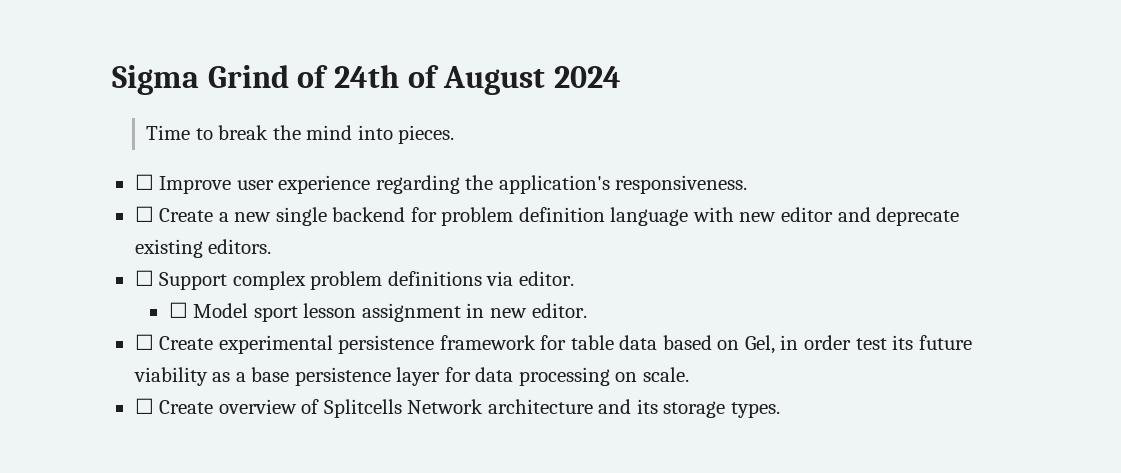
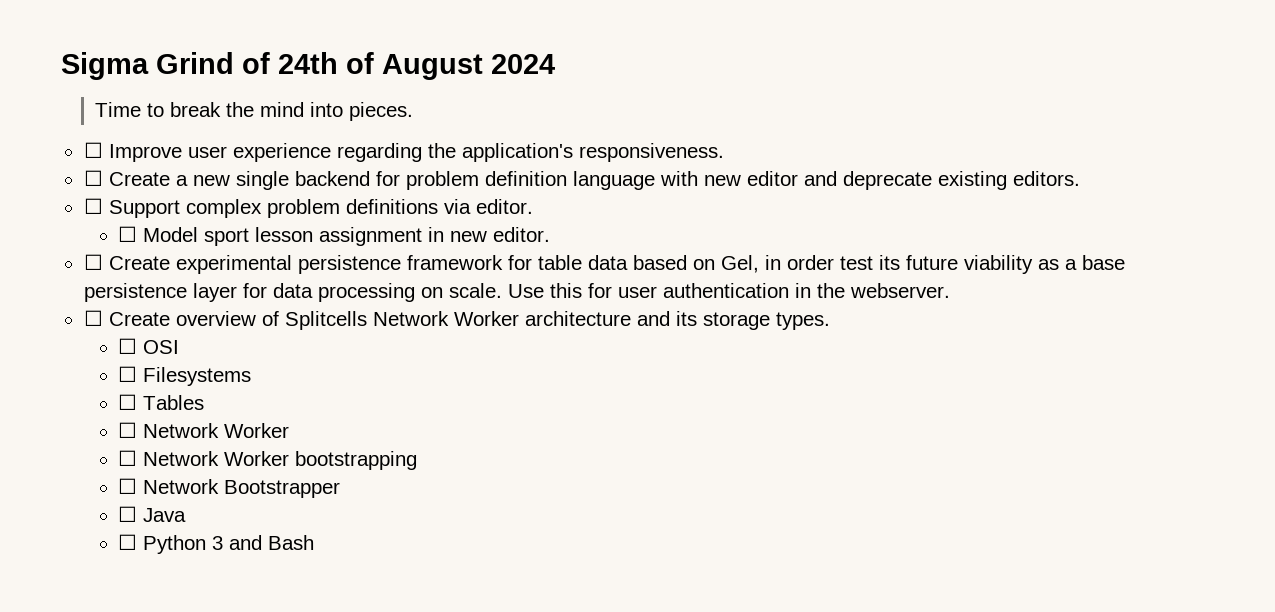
(689, 374) none -> [507,283,950,298] Use this for user authentication in the webserver.
(484, 406) none -> [453,311,519,326] Worker
(780, 410) none -> [117,338,179,354] [117,366,251,386] [117,394,204,410] [117,422,289,438] [117,450,417,470] [117,478,340,498] [117,506,186,522] [117,534,314,554] // ☐ OSI // ☐ Filesystems // ☐ Tables // ☐ Network Worker // ☐ Network Worker bootstrapping // ☐ Network Bootstrapper // ☐ Java // ☐ Python 3 and Bash

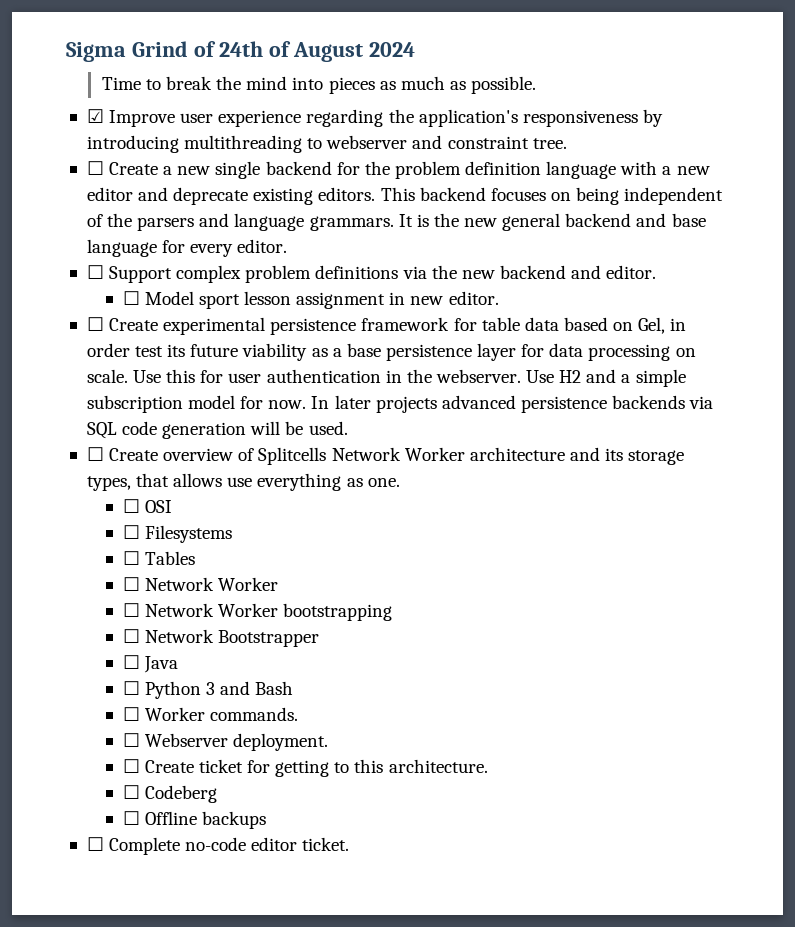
[349,102,414,121] [83,142,103,158] pieces. // ☐ -> [328,76,537,94] [86,109,104,123] pieces as much as possible. // ☑
[578,143,724,162] responsiveness. -> [522,109,663,127] [86,135,567,153] responsiveness by introducing multithreading to webserver and constraint tree.
(400, 178) none -> [364,161,390,175] the
(698, 178) none -> [662,166,672,175] a
(1080, 178) none -> [380,187,724,205] [86,213,706,231] [86,239,288,257] This backend focuses on being independent of the parsers and language grammars. It is the new general backend and base language for every editor.
(471, 206) none -> [431,265,602,279] the new backend and
(950, 290) none -> [526,369,686,387] [86,395,714,413] [86,421,348,439] Use H2 and a simple subscription model for now. In later projects advanced persistence backends via SQL code generation will be used.
[775,312,830,330] types. -> [86,473,400,491] types, that allows use everything as one.
(314, 542) none -> [122,707,298,721] [122,733,328,751] [122,759,488,777] [122,785,217,803] [122,811,266,829] [86,837,350,855] // ☐ Worker commands. // ☐ Webserver deployment. // ☐ Create ticket for getting to this architecture. // ☐ Codeberg // ☐ Offline backups // ☐ Complete no-code editor ticket.

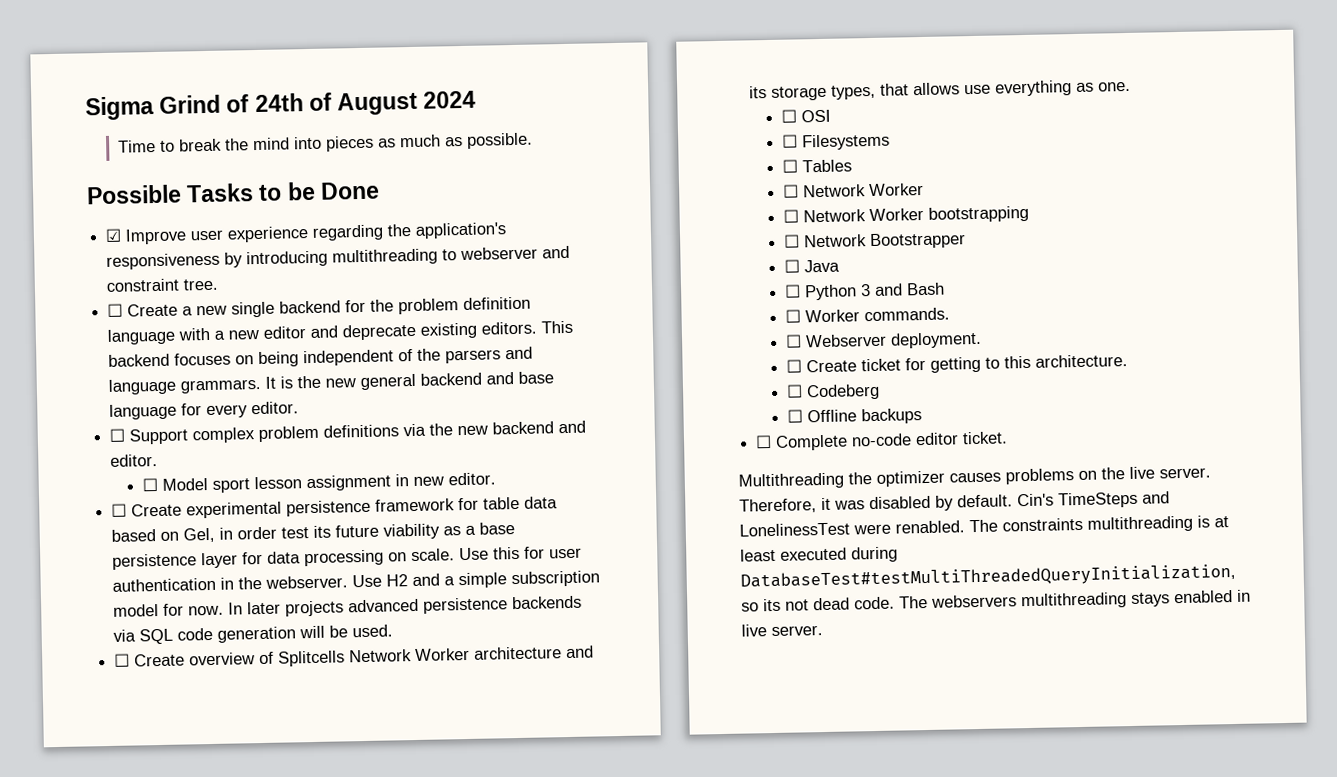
(537, 85) none -> [86,181,380,205] // Possible Tasks to be Done
(350, 844) none -> [738,466,1211,490] [739,491,1170,514] [739,515,1229,537] [740,546,898,563] [740,563,1236,591] [741,589,1251,612] [741,624,823,637] // Multithreading the optimizer causes problems on the live server. Therefore, it was disabled by default. Cin's TimeSteps and LonelinessTest were renabled. The constraints multithreading is at least executed during DatabaseTest#testMultiThreadedQueryInitialization, so its not dead code. The webservers multithreading stays enabled in live server.

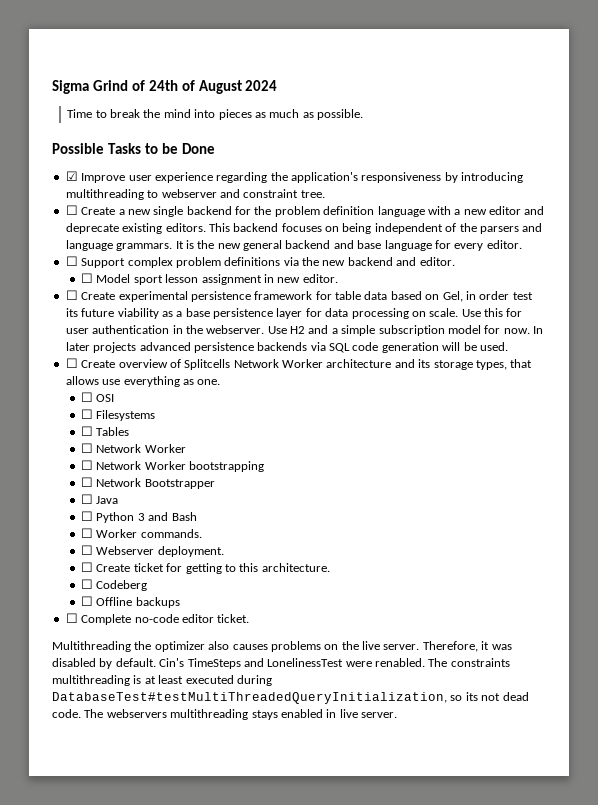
(945, 478) none -> [208,641,230,650] also

